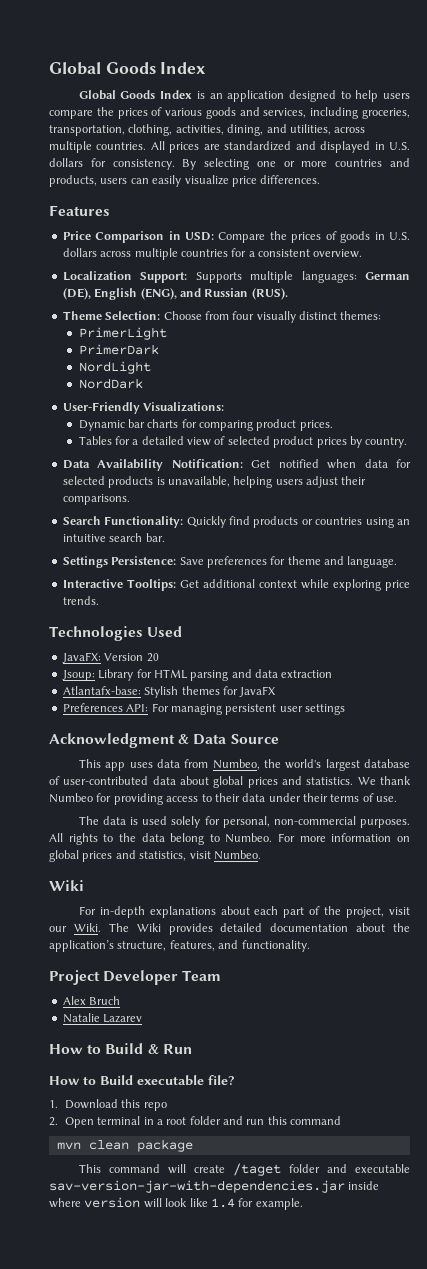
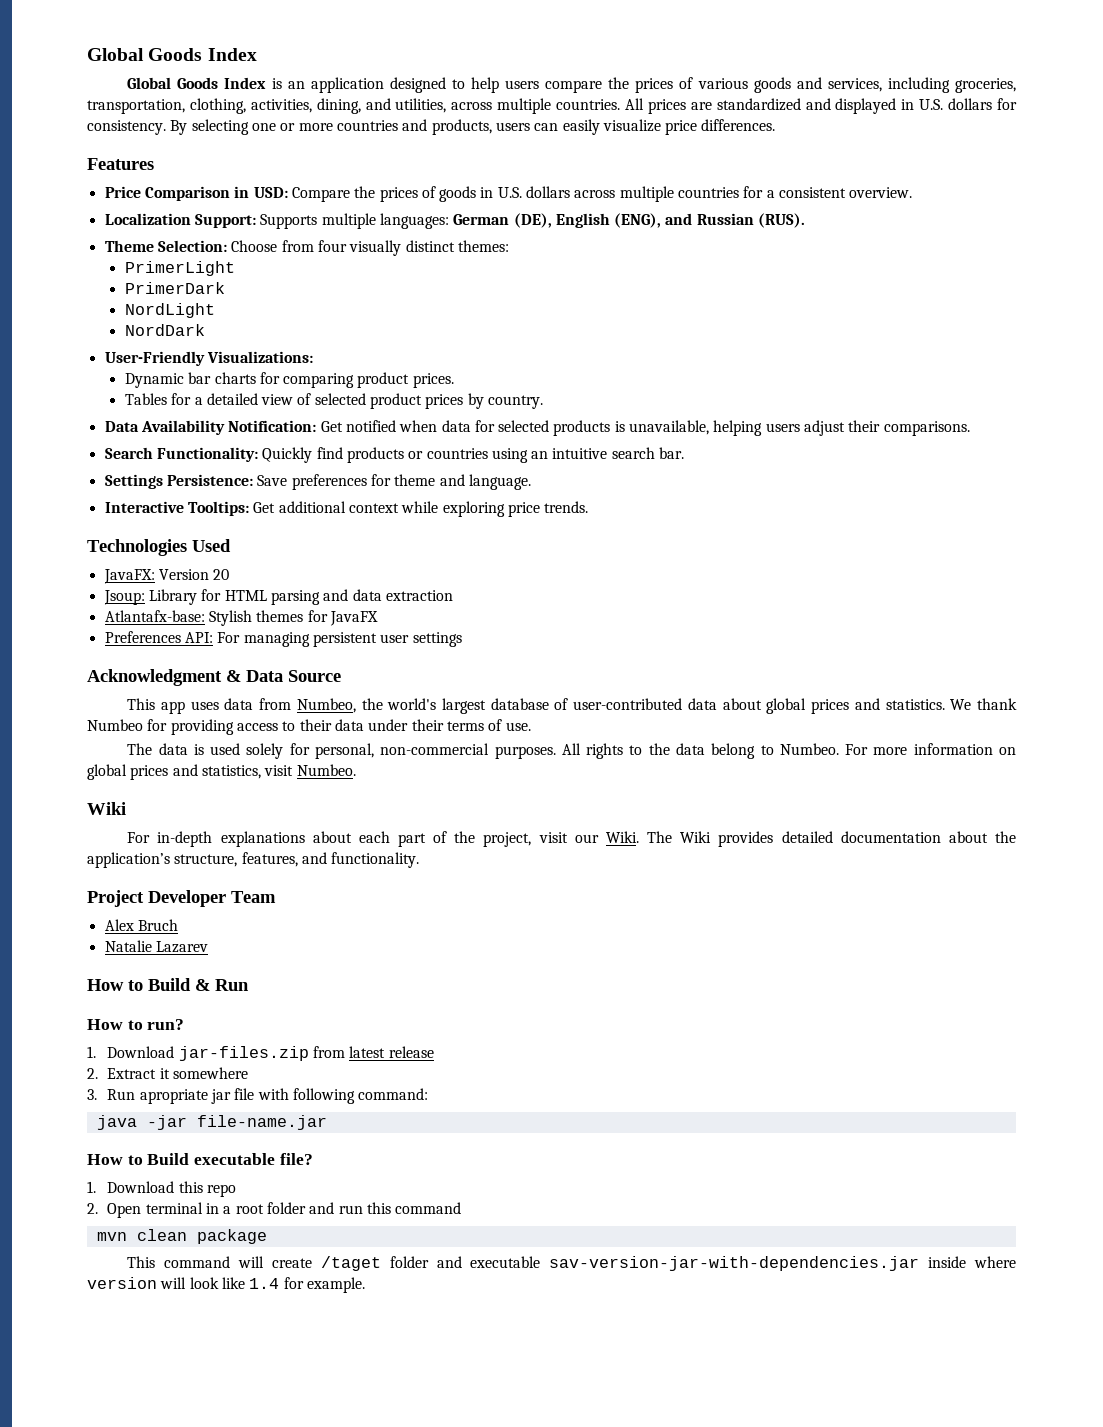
(192, 1049) none -> [87,1019,185,1030] [87,1046,434,1061] [87,1067,248,1079] [87,1088,429,1104] [96,1115,327,1130] // How to run? // 1. Download jar-files.zip from latest release // 2. Extract it somewhere // 3. Run apropriate jar file with following command: // java -jar file-name.jar

